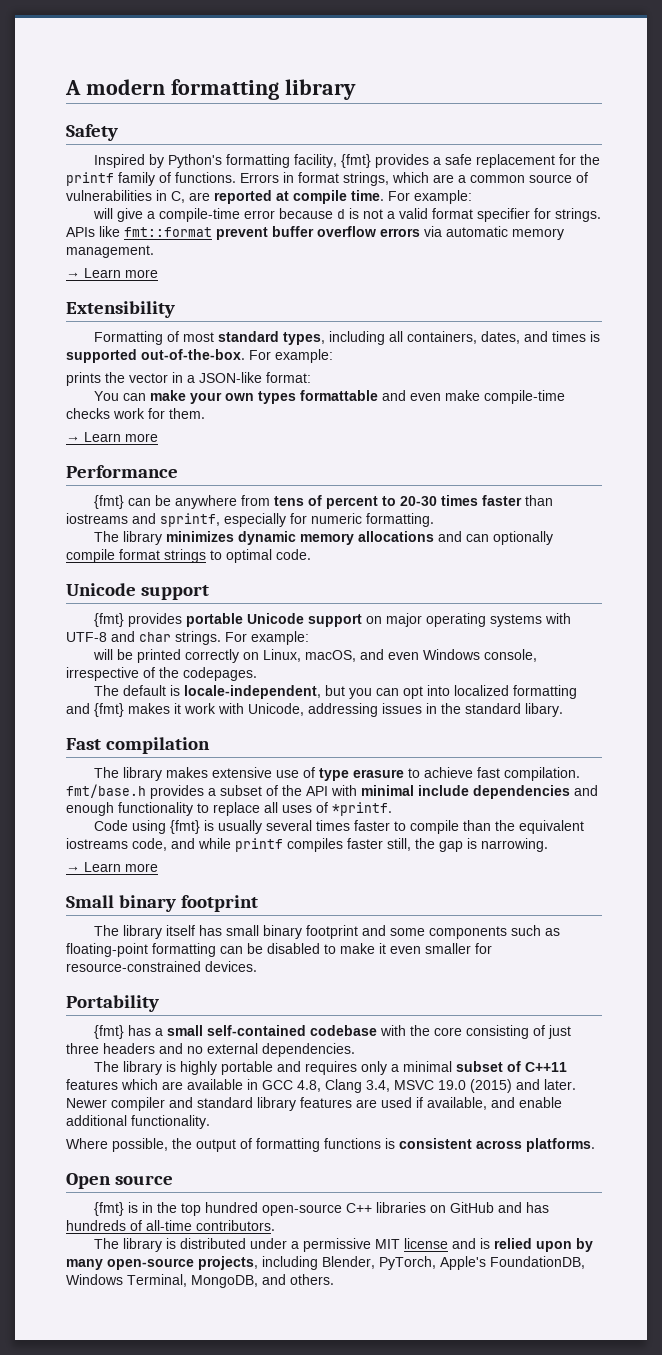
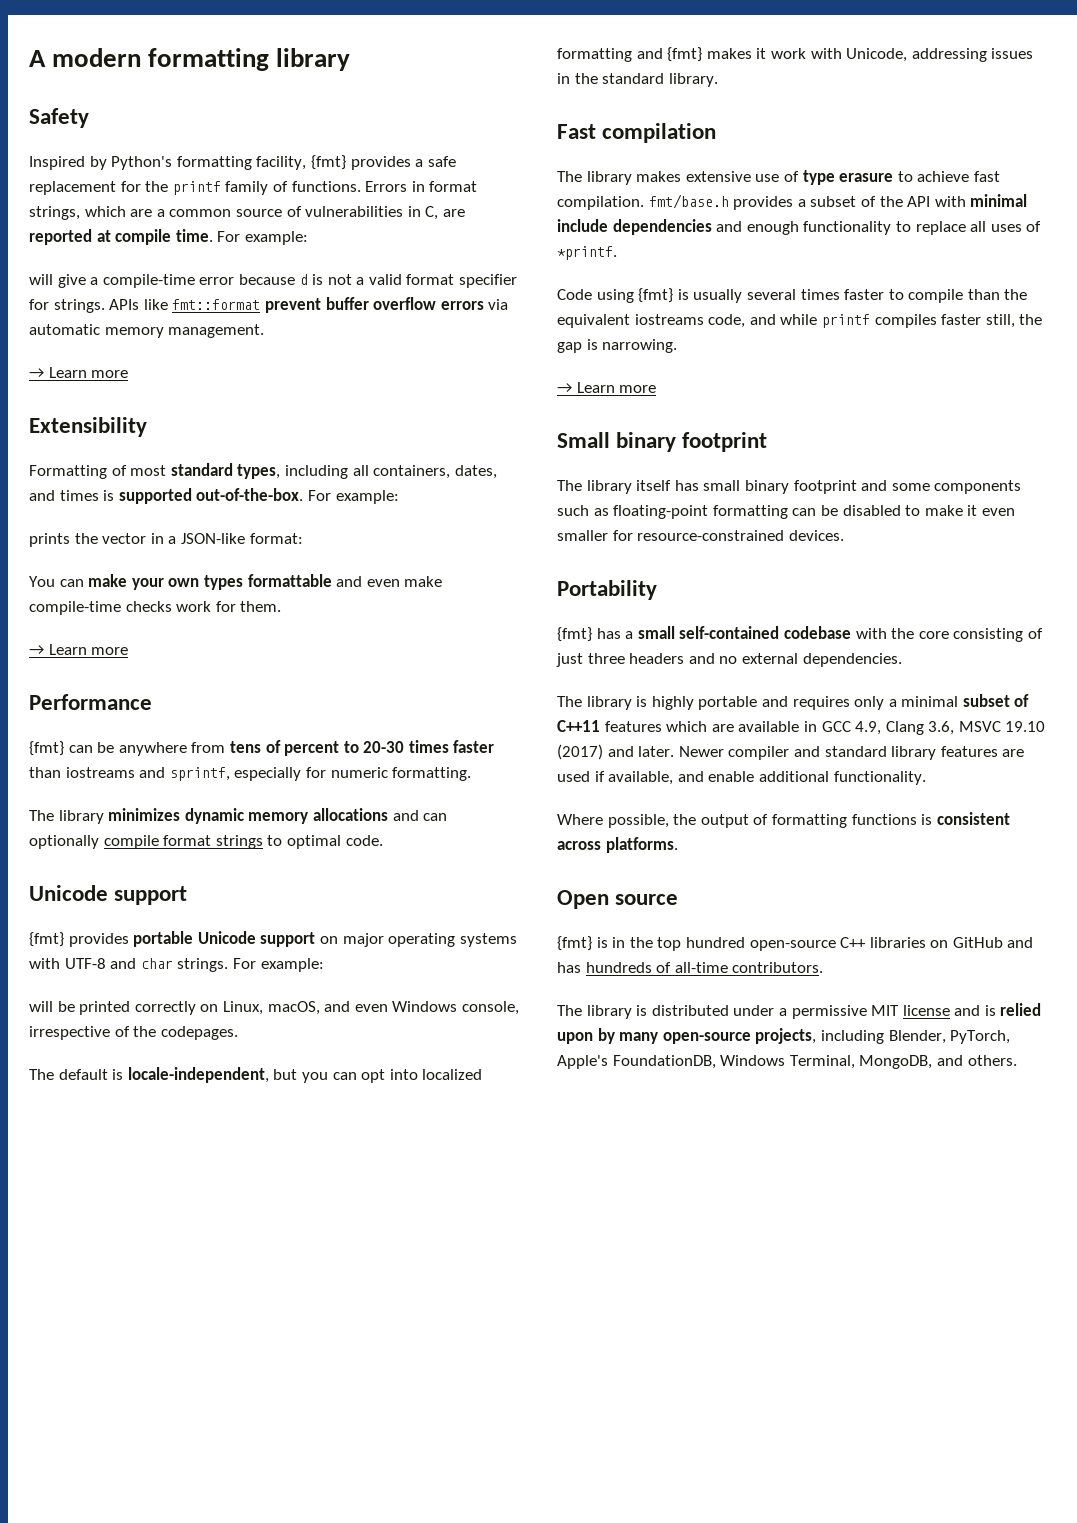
[525,703,563,717] libary. -> [668,73,718,87] library.
[297,1079,512,1093] 4.8, Clang 3.4, MSVC 19.0 (2015) -> [855,721,1046,735] [557,744,603,760] 4.9, Clang 3.6, MSVC 19.10 (2017)

